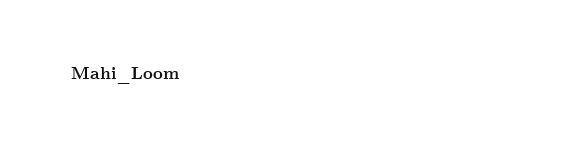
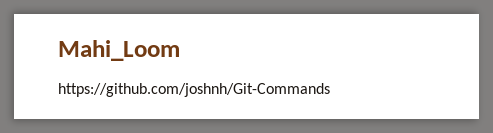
(179, 75) none -> [58,83,330,97] // https://github.com/joshnh/Git-Commands

